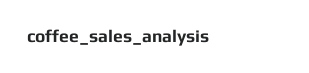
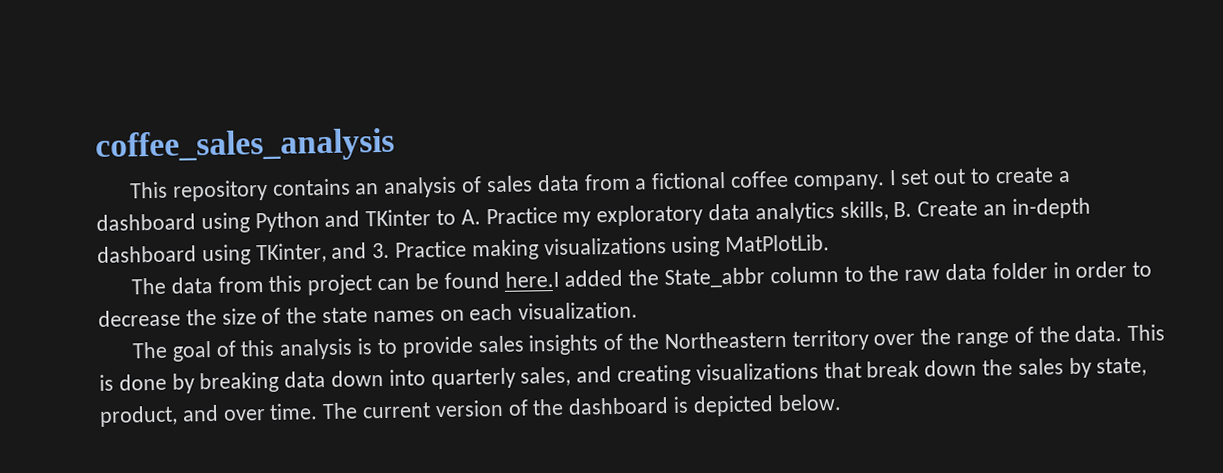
(209, 37) none -> [129,167,1071,202] [96,197,1091,234] [97,234,831,266] [131,260,1153,296] [98,301,639,327] [132,324,1166,362] [99,357,1148,394] [99,394,842,427] // This repository contains an analysis of sales data from a fictional coffee company. I set out to create a dashboard using Python and TKinter to A. Practice my exploratory data analytics skills, B. Create an in-depth dashboard using TKinter, and 3. Practice making visualizations using MatPlotLib. // The data from this project can be found here.I added the State_abbr column to the raw data folder in order to decrease the size of the state names on each visualization. // The goal of this analysis is to provide sales insights of the Northeastern territory over the range of the data. This is done by breaking data down into quarterly sales, and creating visualizations that break down the sales by state, product, and over time. The current version of the dashboard is depicted below.

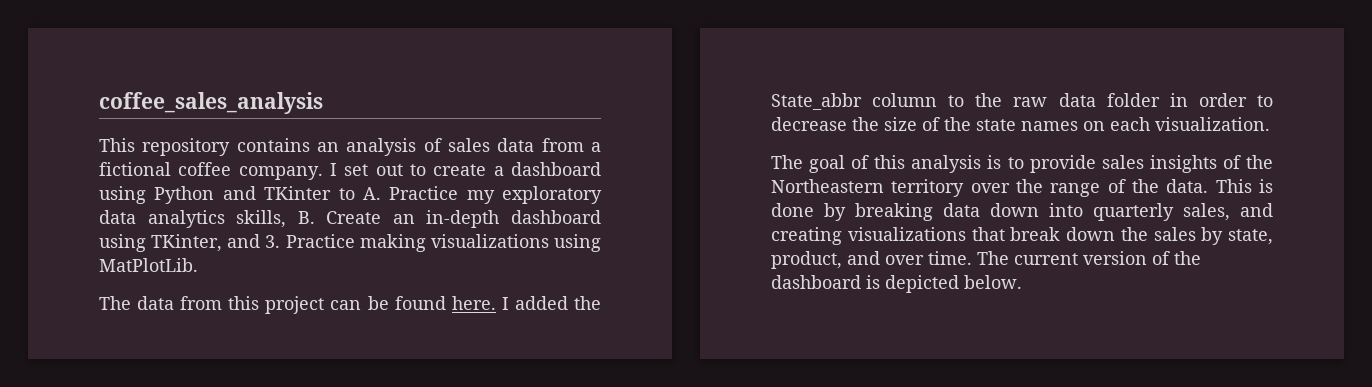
[504,270,560,288] here.I -> [451,296,509,310] here. I

